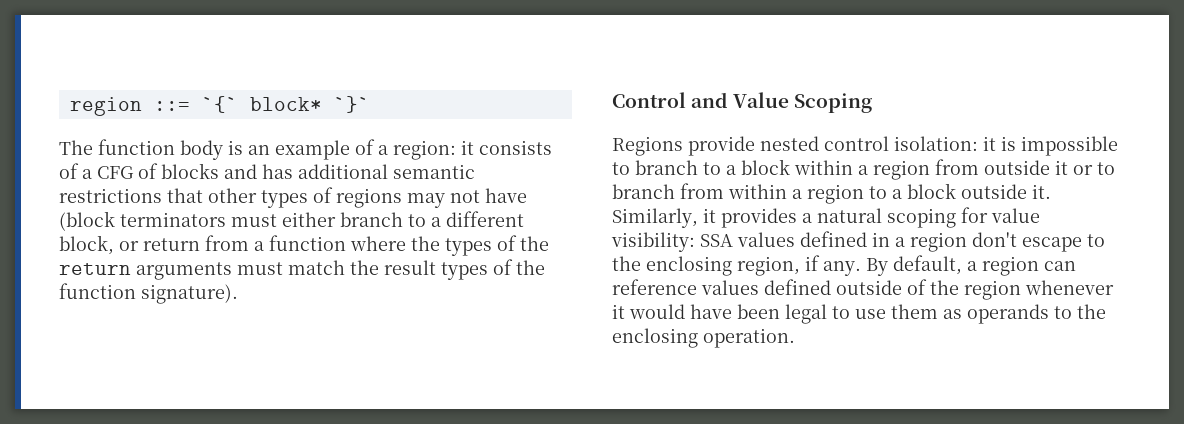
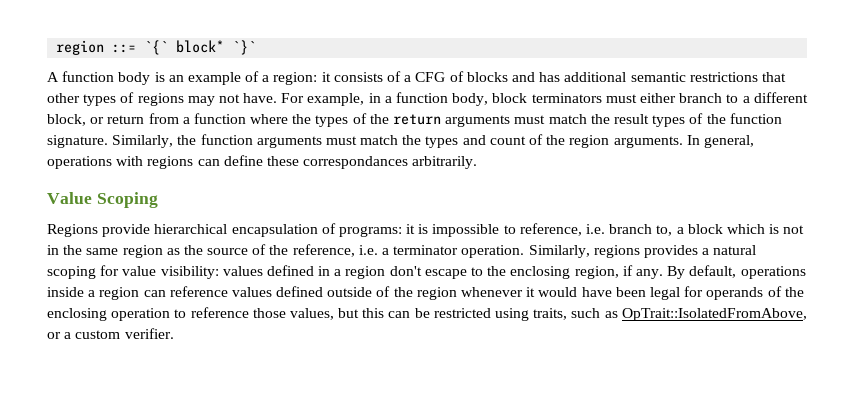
[59,140,93,155] The -> [47,72,59,82] A
[485,188,527,203] [59,211,115,231] have (block -> [243,92,528,106] have. For example, in a function body, block
[141,284,238,304] [612,92,873,113] [612,136,1118,156] [612,159,1115,180] [612,183,1051,204] [612,208,716,228] signature). // Control and Value Scoping // Regions provide nested control isolation: it is impossible to branch to a block within a region from outside it or to branch from within a region to a block outside it. Similarly, it -> [47,134,754,148] [47,155,478,169] [47,192,158,208] [47,223,805,237] [47,244,640,258] signature. Similarly, the function arguments must match the types and count of the region arguments. In general, operations with regions can define these correspondances arbitrarily. // Value Scoping // Regions provide hierarchical encapsulation of programs: it is impossible to reference, i.e. branch to, a block which is not in the same region as the source of the reference, i.e. a terminator operation. Similarly, regions
[700,234,733,247] SSA -> (219, 272) none
(962, 265) none -> [740,266,806,279] [47,287,84,297] operations inside
[832,304,1106,324] [612,328,795,348] to use them as operands to the enclosing operation. -> [684,286,804,300] [47,307,807,321] [47,328,174,339] for operands of the enclosing operation to reference those values, but this can be restricted using traits, such as OpTrait::IsolatedFromAbove, or a custom verifier.

